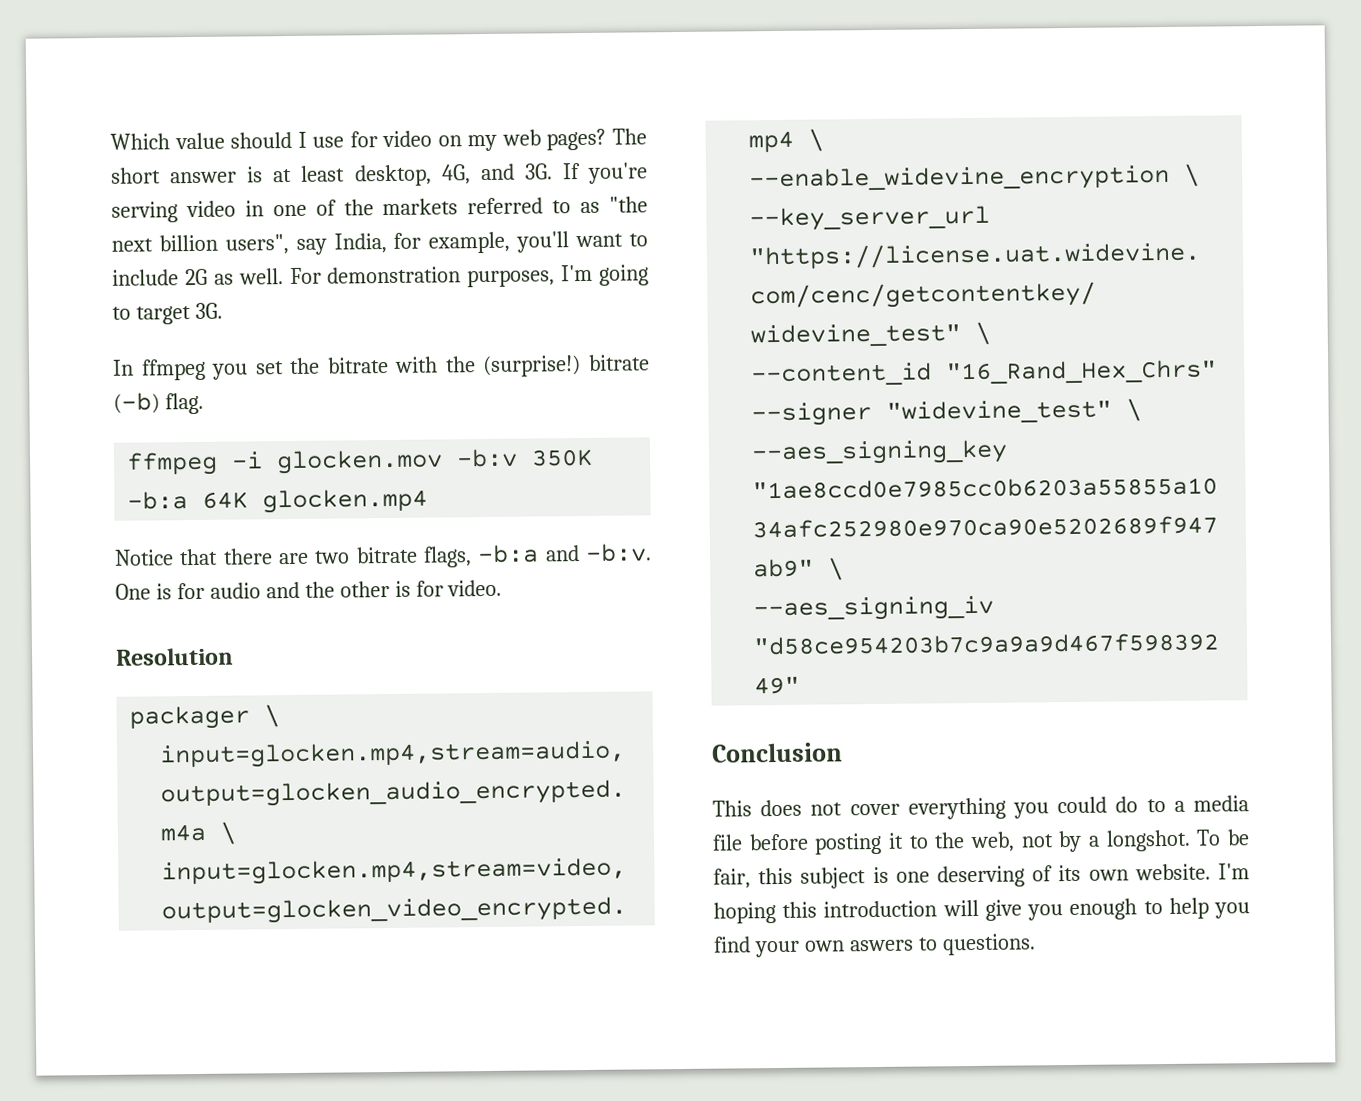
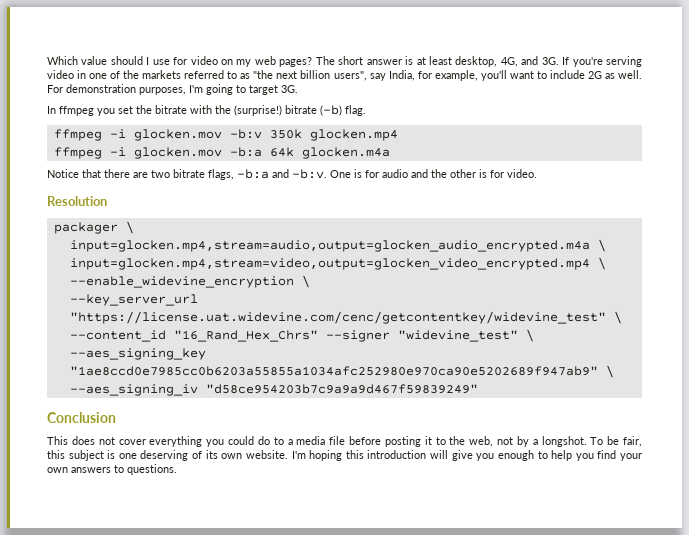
[531,448,594,467] [127,488,429,514] 350K -b:a 64K glocken.mp4 -> [269,129,398,141] [53,147,390,159] 350k glocken.mp4 // ffmpeg -i glocken.mov -b:a 64k glocken.m4a
[849,939,914,952] aswers -> [71,467,111,473] answers

